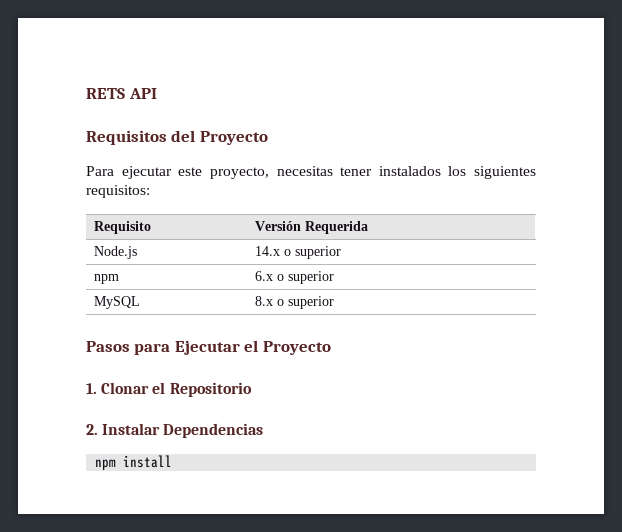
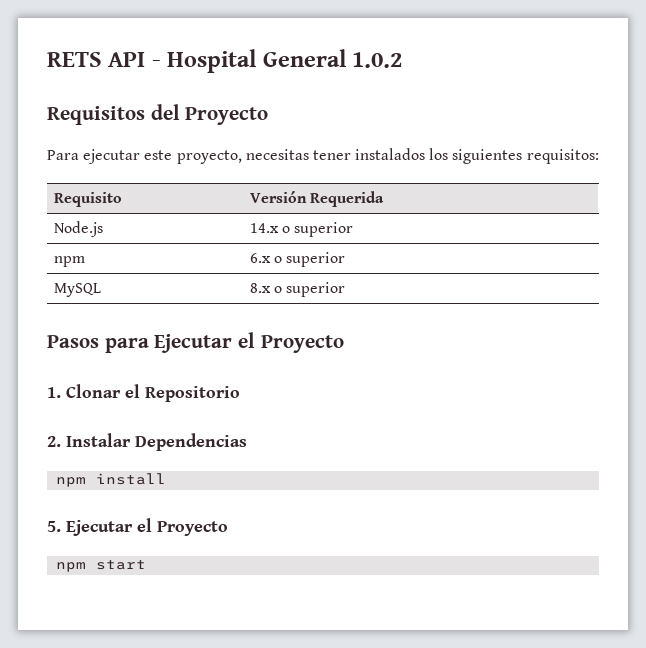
(157, 93) none -> [151,49,403,73] - Hospital General 1.0.2
(173, 461) none -> [47,518,228,536] [56,560,147,572] // 5. Ejecutar el Proyecto // npm start

